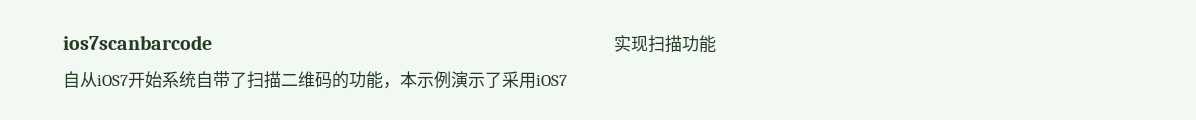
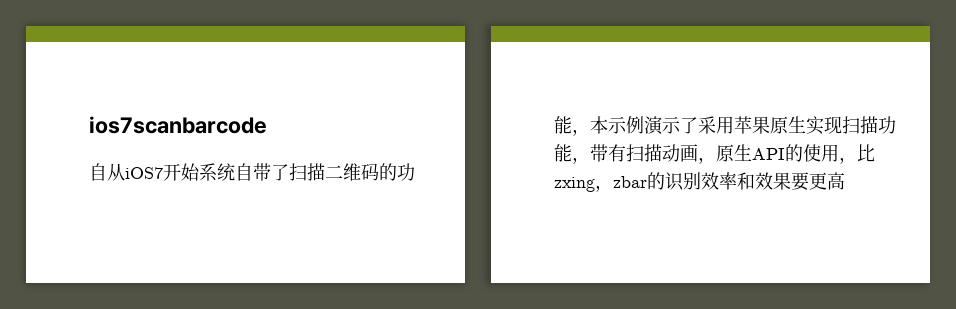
[536,75,567,86] iOS7 -> [734,116,806,134] 苹果原生
(716, 44) none -> [572,144,875,164] [554,172,845,192] ，带有扫描动画，原生API的使用，比zxing，zbar的识别效率和效果要更高

